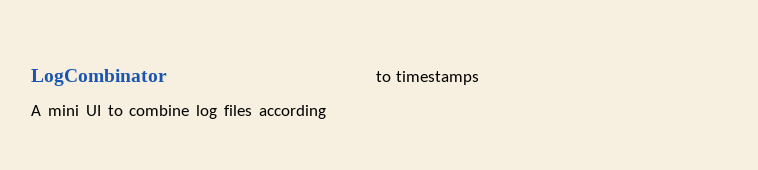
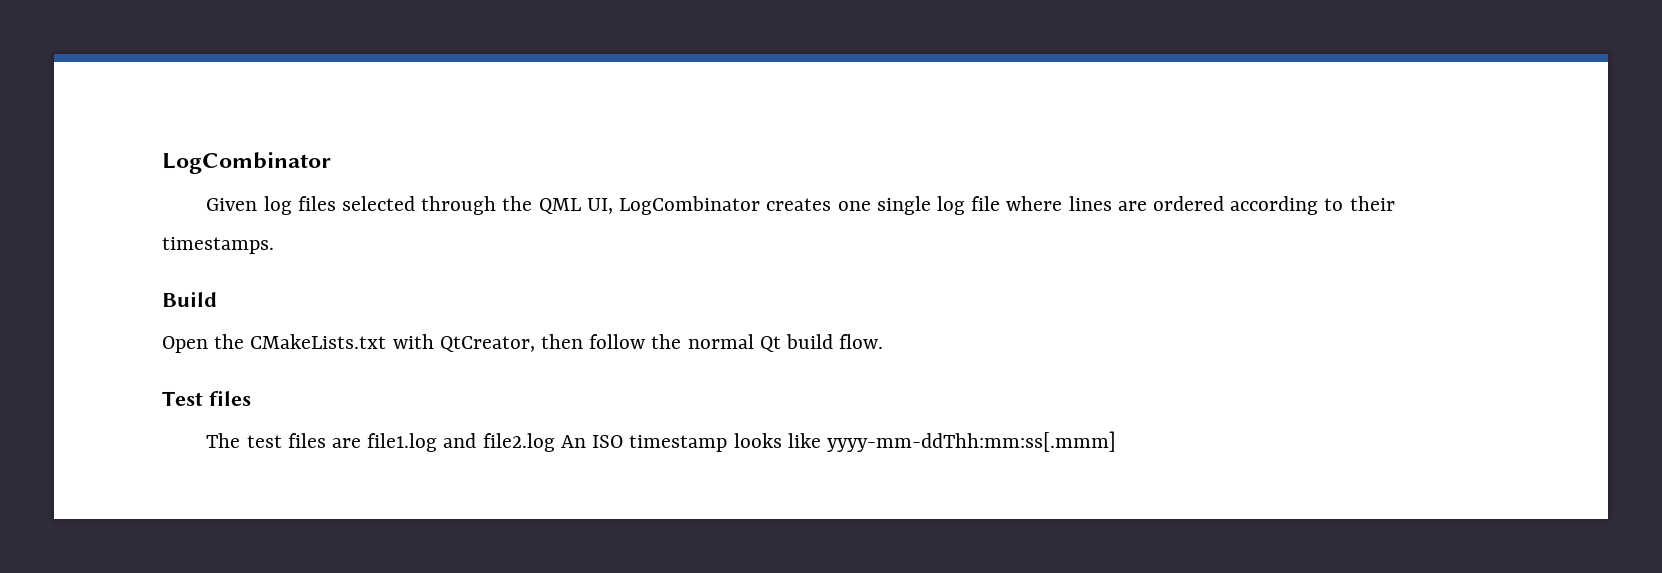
[31,105,326,119] [376,71,479,85] A mini UI to combine log files according to timestamps -> [206,196,1395,215] [162,237,274,254] [162,291,217,307] [162,334,884,353] [162,390,251,406] [206,431,1116,452] Given log files selected through the QML UI, LogCombinator creates one single log file where lines are ordered according to their timestamps. // Build // Open the CMakeLists.txt with QtCreator, then follow the normal Qt build flow. // Test files // The test files are file1.log and file2.log An ISO timestamp looks like yyyy-mm-ddThh:mm:ss[.mmm]

